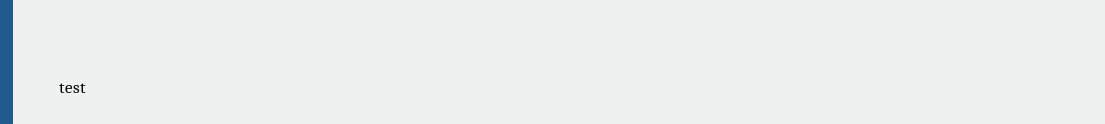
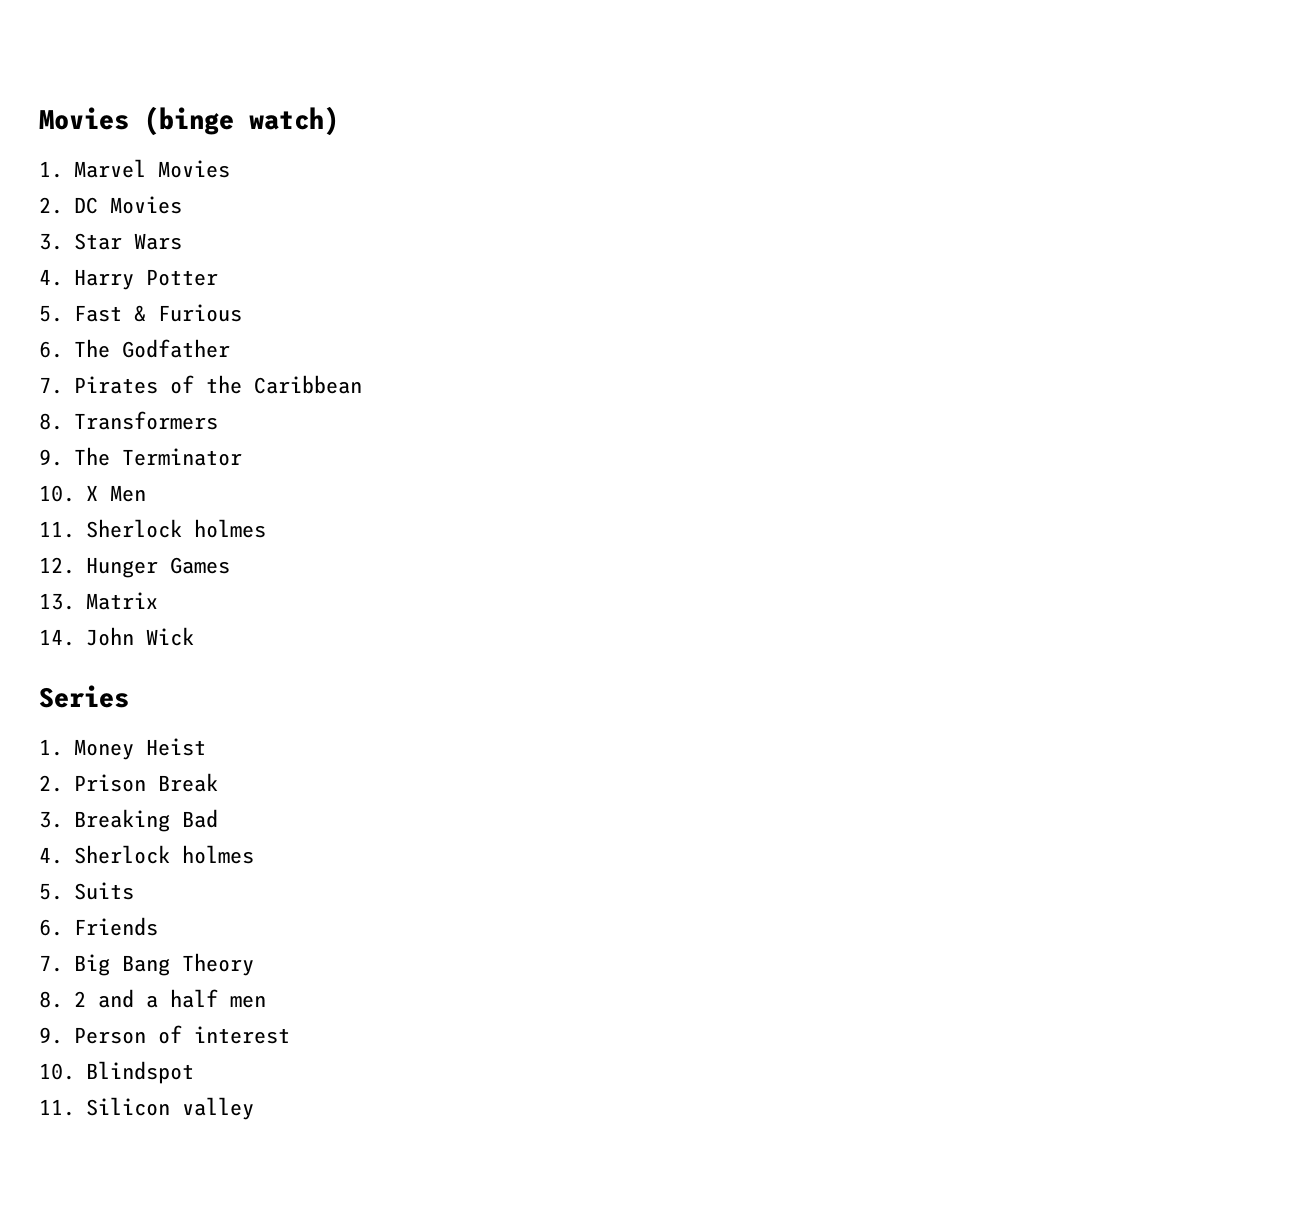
[59,83,86,93] test -> [39,106,339,136] [39,159,230,178] [39,196,182,214] [39,233,182,250] [39,269,218,290] [39,304,242,322] [39,339,230,358] [39,375,362,394] [39,411,218,430] [39,447,242,466] [39,485,146,502] [39,519,266,538] [39,557,230,578] [39,592,158,610] [39,627,194,646] [39,685,129,708] [39,738,206,760] [39,773,218,792] [39,809,218,832] [39,845,254,864] [39,882,134,900] [39,917,158,936] [39,953,254,976] [39,989,266,1008] [39,1025,290,1044] [39,1061,194,1084] [39,1097,254,1120] Movies (binge watch) // 1. Marvel Movies // 2. DC Movies // 3. Star Wars // 4. Harry Potter // 5. Fast & Furious // 6. The Godfather // 7. Pirates of the Caribbean // 8. Transformers // 9. The Terminator // 10. X Men // 11. Sherlock holmes // 12. Hunger Games // 13. Matrix // 14. John Wick // Series // 1. Money Heist // 2. Prison Break // 3. Breaking Bad // 4. Sherlock holmes // 5. Suits // 6. Friends // 7. Big Bang Theory // 8. 2 and a half men // 9. Person of interest // 10. Blindspot // 11. Silicon valley

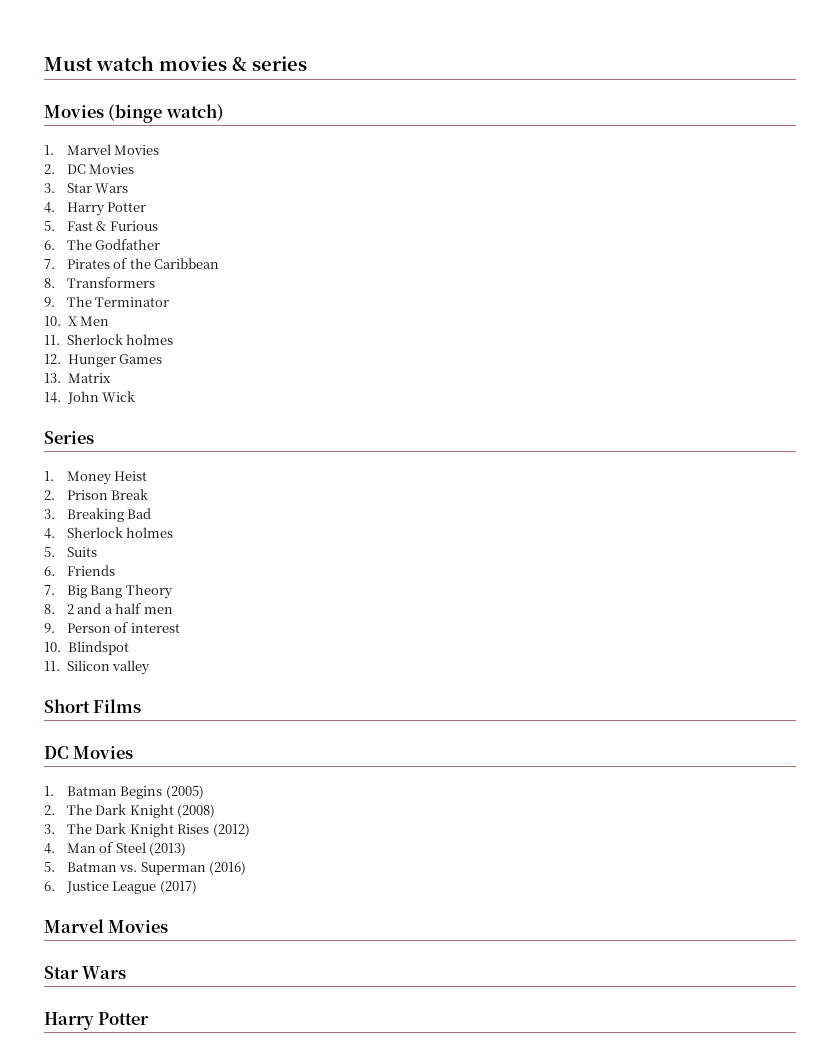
(39, 118) none -> [44,56,307,71] Must watch movies & series //
(254, 1108) none -> [44,699,142,713] [44,746,134,759] [44,785,204,799] [44,804,216,818] [44,823,250,837] [44,842,187,856] [44,861,247,875] [44,880,197,894] [44,919,169,933] [44,966,127,979] [44,1012,150,1030] // Short Films // DC Movies // 1. Batman Begins (2005) // 2. The Dark Knight (2008) // 3. The Dark Knight Rises (2012) // 4. Man of Steel (2013) // 5. Batman vs. Superman (2016) // 6. Justice League (2017) // Marvel Movies // Star Wars // Harry Potter

